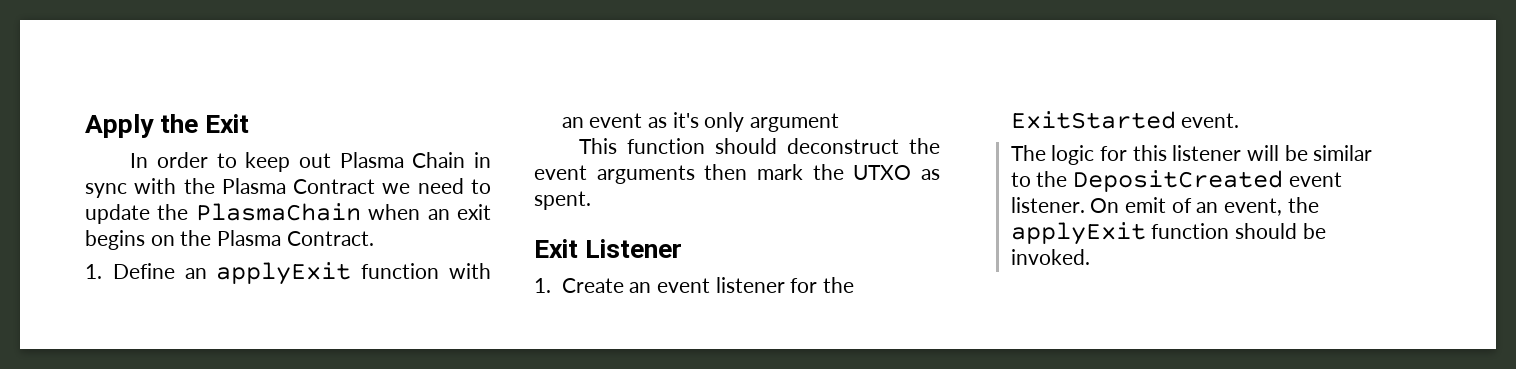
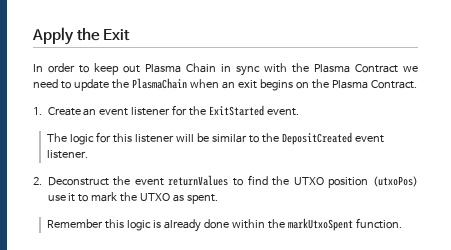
[85,262,491,285] [561,112,840,132] [579,138,940,154] [534,164,940,184] [534,191,591,210] [534,239,683,258] // 1. Define an applyExit function with an event as it's only argument // This function should deconstruct the event arguments then mark the UTXO as spent. // Exit Listener -> (417, 84) none
[1090,197,1319,216] [1010,222,1326,245] [1010,249,1090,265] On emit of an event, the applyExit function should be invoked. -> [33,175,418,188] [47,192,219,204] [46,218,402,232] // 2. Deconstruct the event returnValues to find the UTXO position (utxoPos) use it to mark the UTXO as spent. // Remember this logic is already done within the markUtxoSpent function.

